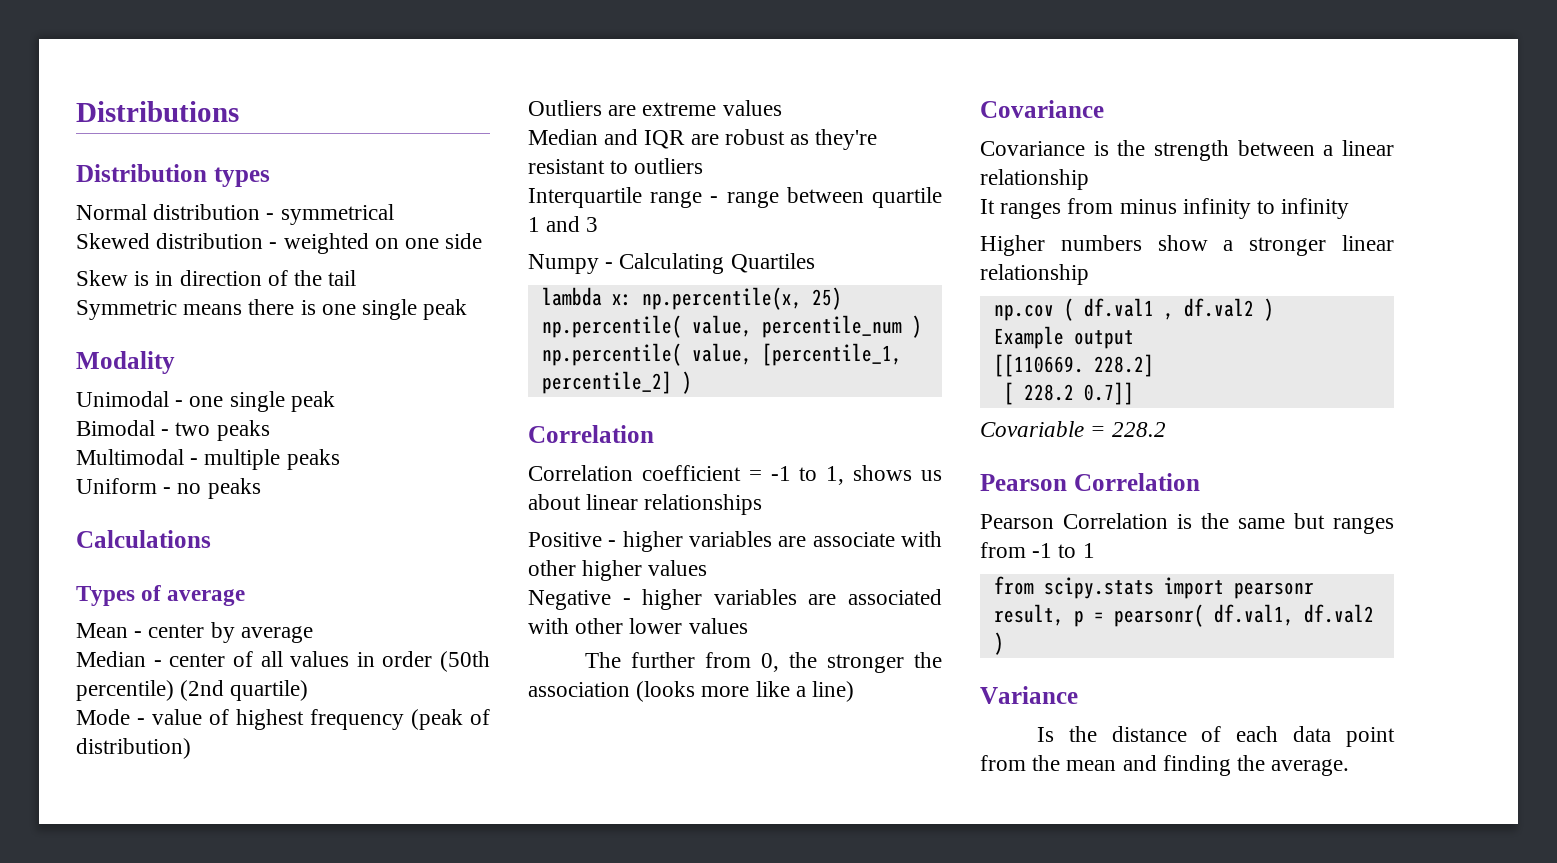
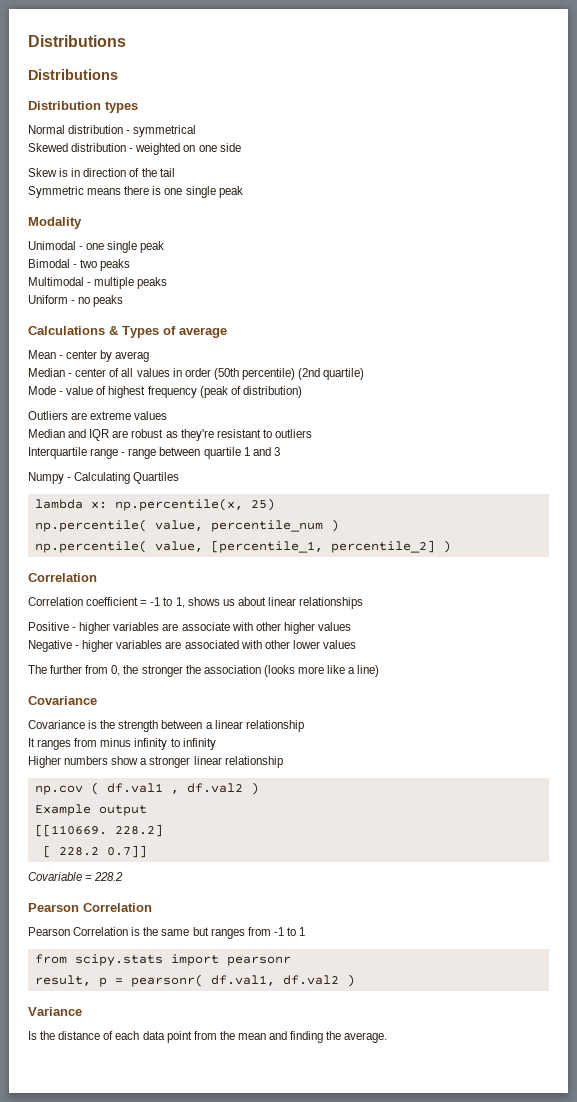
[76,101,239,122] Distributions -> [28,35,126,47] [28,69,118,80] Distributions // Distributions
(211, 539) // -> [109,326,118,335] &
[240,626,313,643] average -> [115,351,150,362] averag

